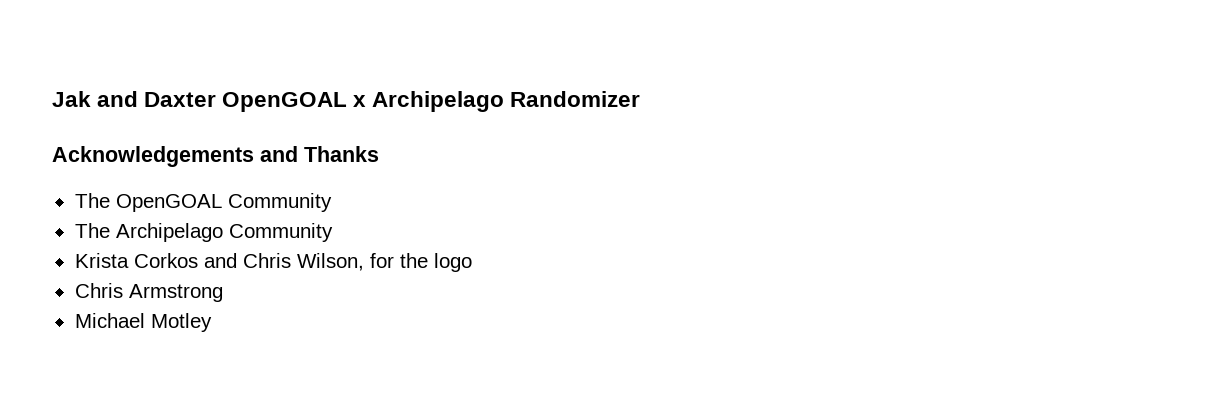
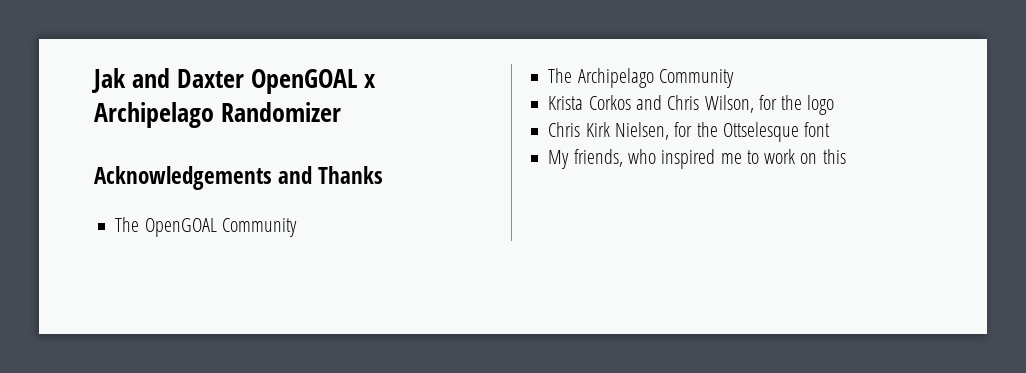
[128,284,223,302] [74,313,212,332] Armstrong // Michael Motley -> [585,122,831,142] [548,149,846,169] Kirk Nielsen, for the Ottselesque font // My friends, who inspired me to work on this

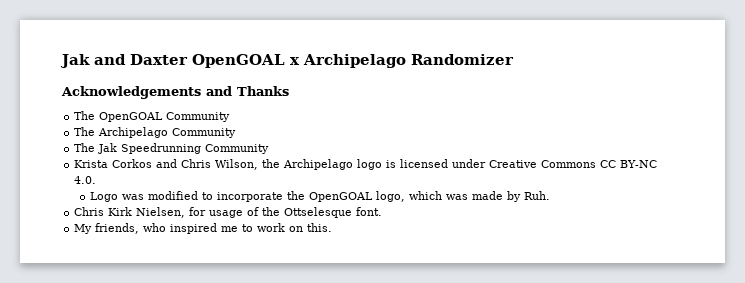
(734, 78) none -> [74,143,270,154] // The Jak Speedrunning Community
[758,95,803,110] for the -> [262,159,354,170] the Archipelago
(835, 105) none -> [386,159,658,168] [74,176,97,184] [89,191,550,202] is licensed under Creative Commons CC BY-NC 4.0. // Logo was modified to incorporate the OpenGOAL logo, which was made by Ruh.
(693, 129) none -> [209,207,260,218] usage of
[804,122,831,137] font -> [356,207,383,216] font.
[822,149,846,164] this -> [307,223,333,232] this.

